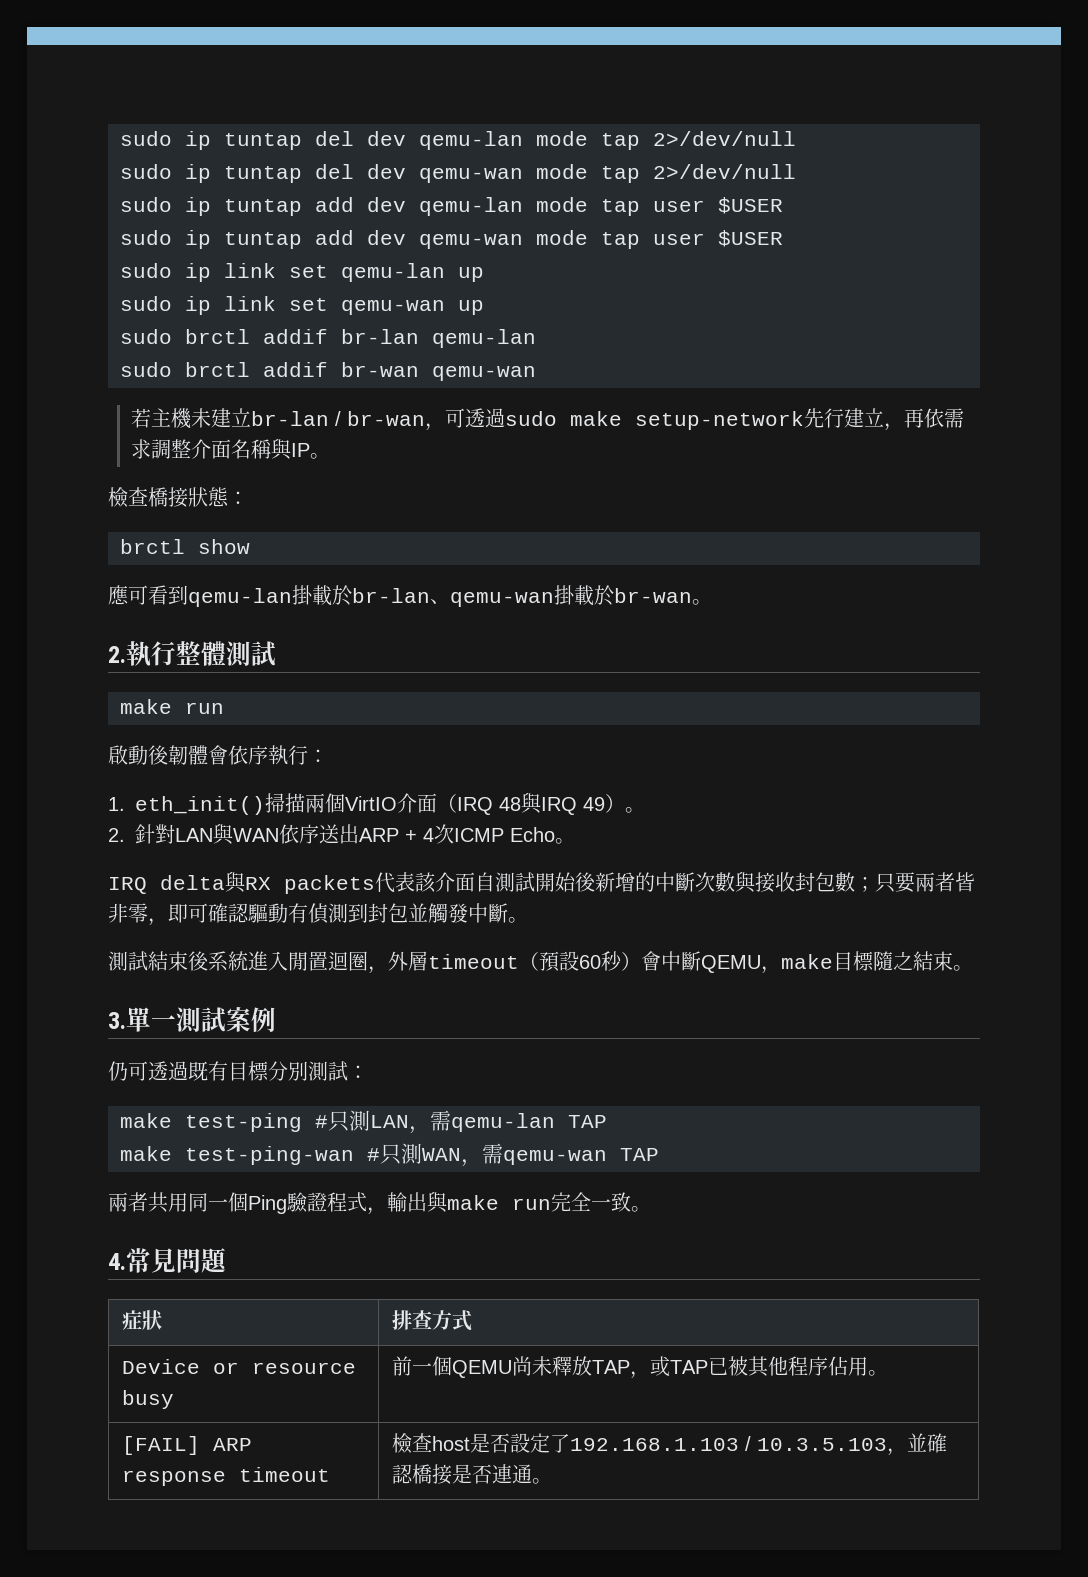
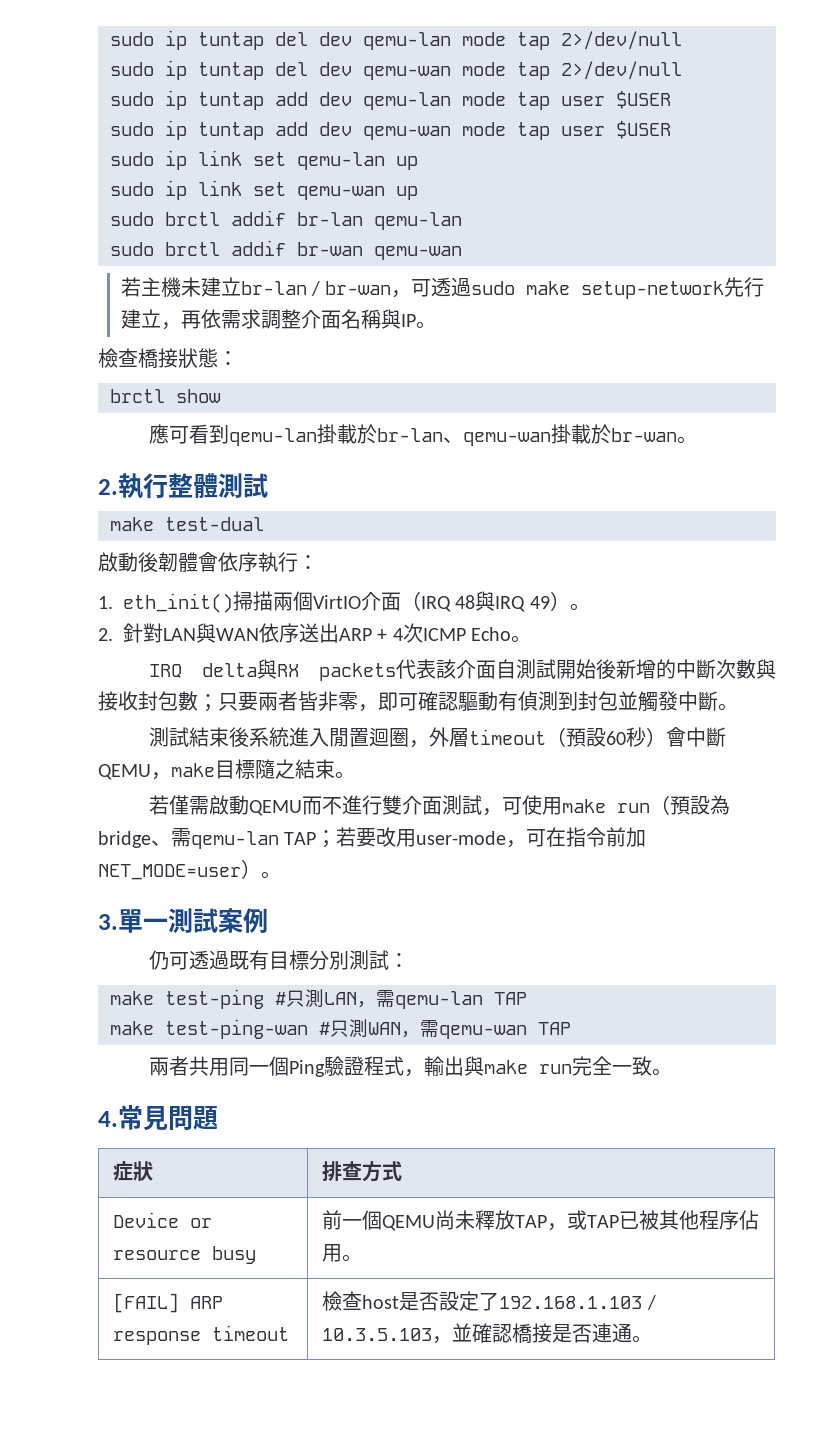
[185,702,224,714] run -> [165,517,264,531] test-dual
(973, 968) none -> [149,795,731,816] [98,827,647,849] [98,859,281,880] // 若僅需啟動QEMU而不進行雙介面測試，可使用make run（預設為bridge、需qemu-lan TAP；若要改用user-mode，可在指令前加NET_MODE=user）。

